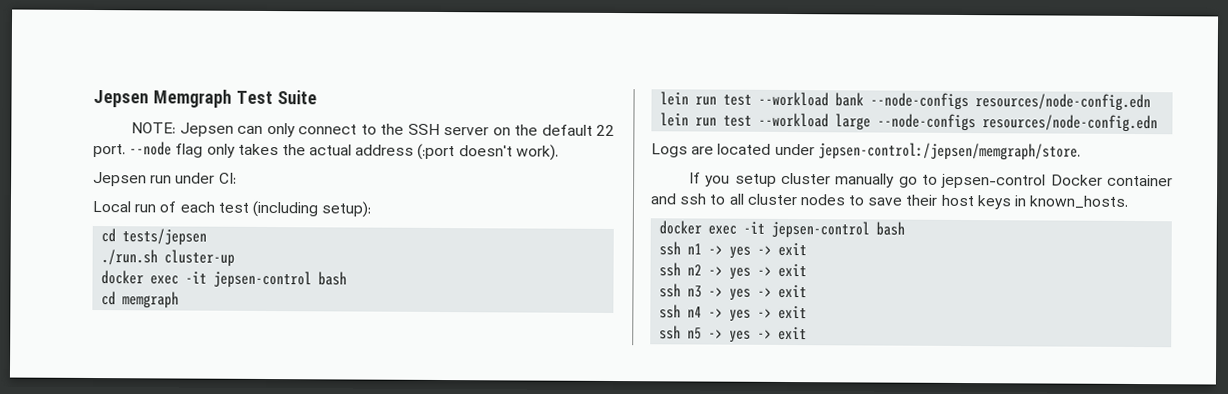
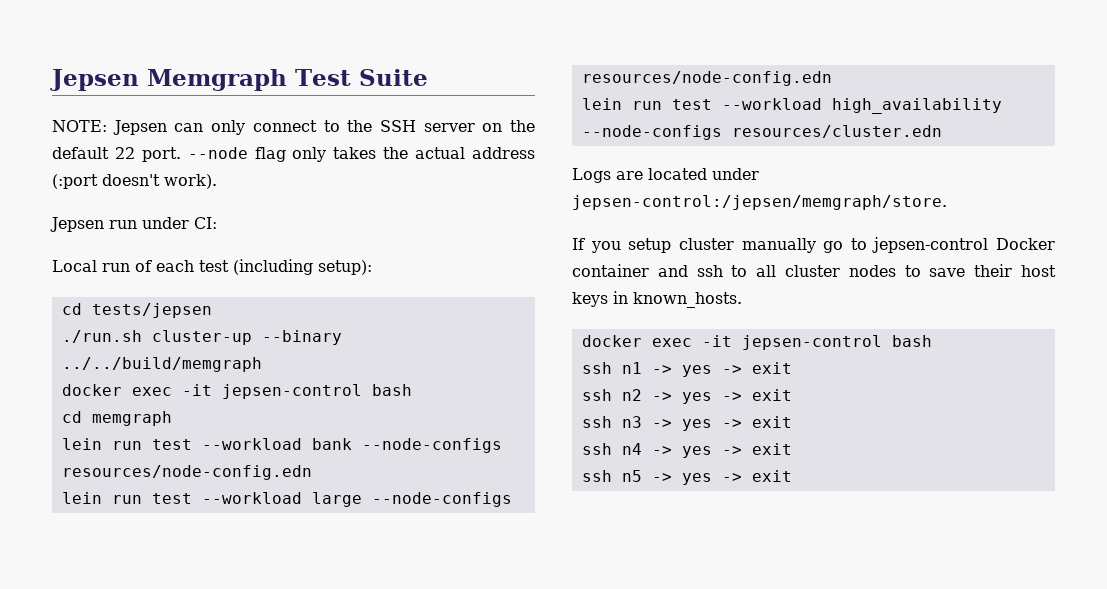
(236, 258) none -> [261,330,342,345] [61,357,262,372] --binary ../../build/memgraph
(1159, 123) none -> [581,98,1002,114] [581,125,942,140] // lein run test --workload high_availability --node-configs resources/cluster.edn

